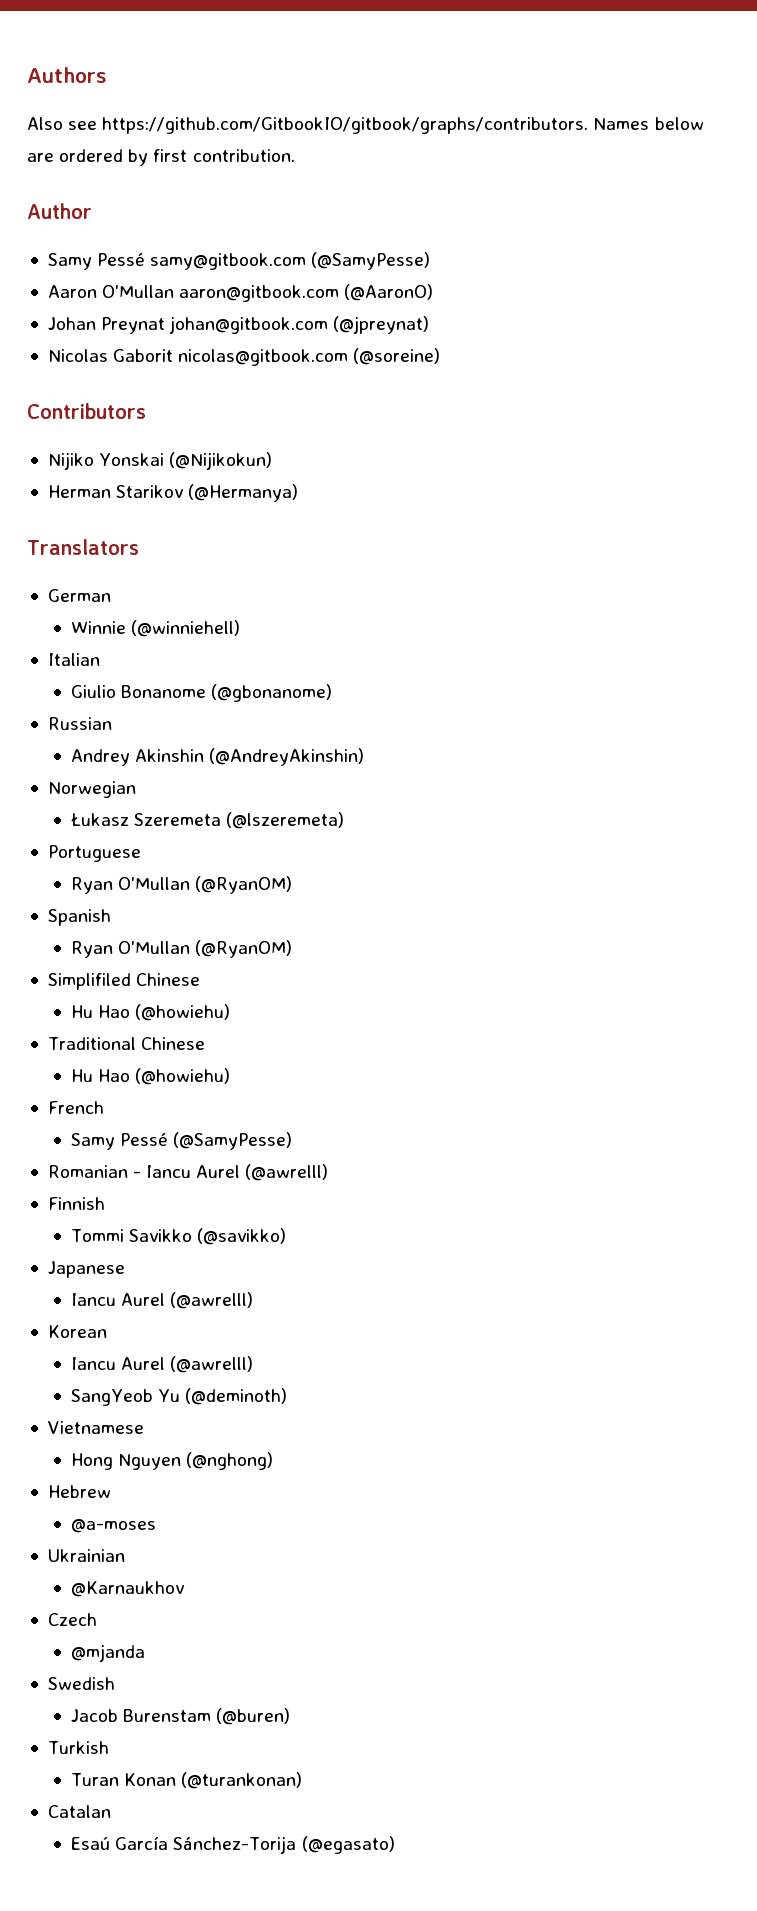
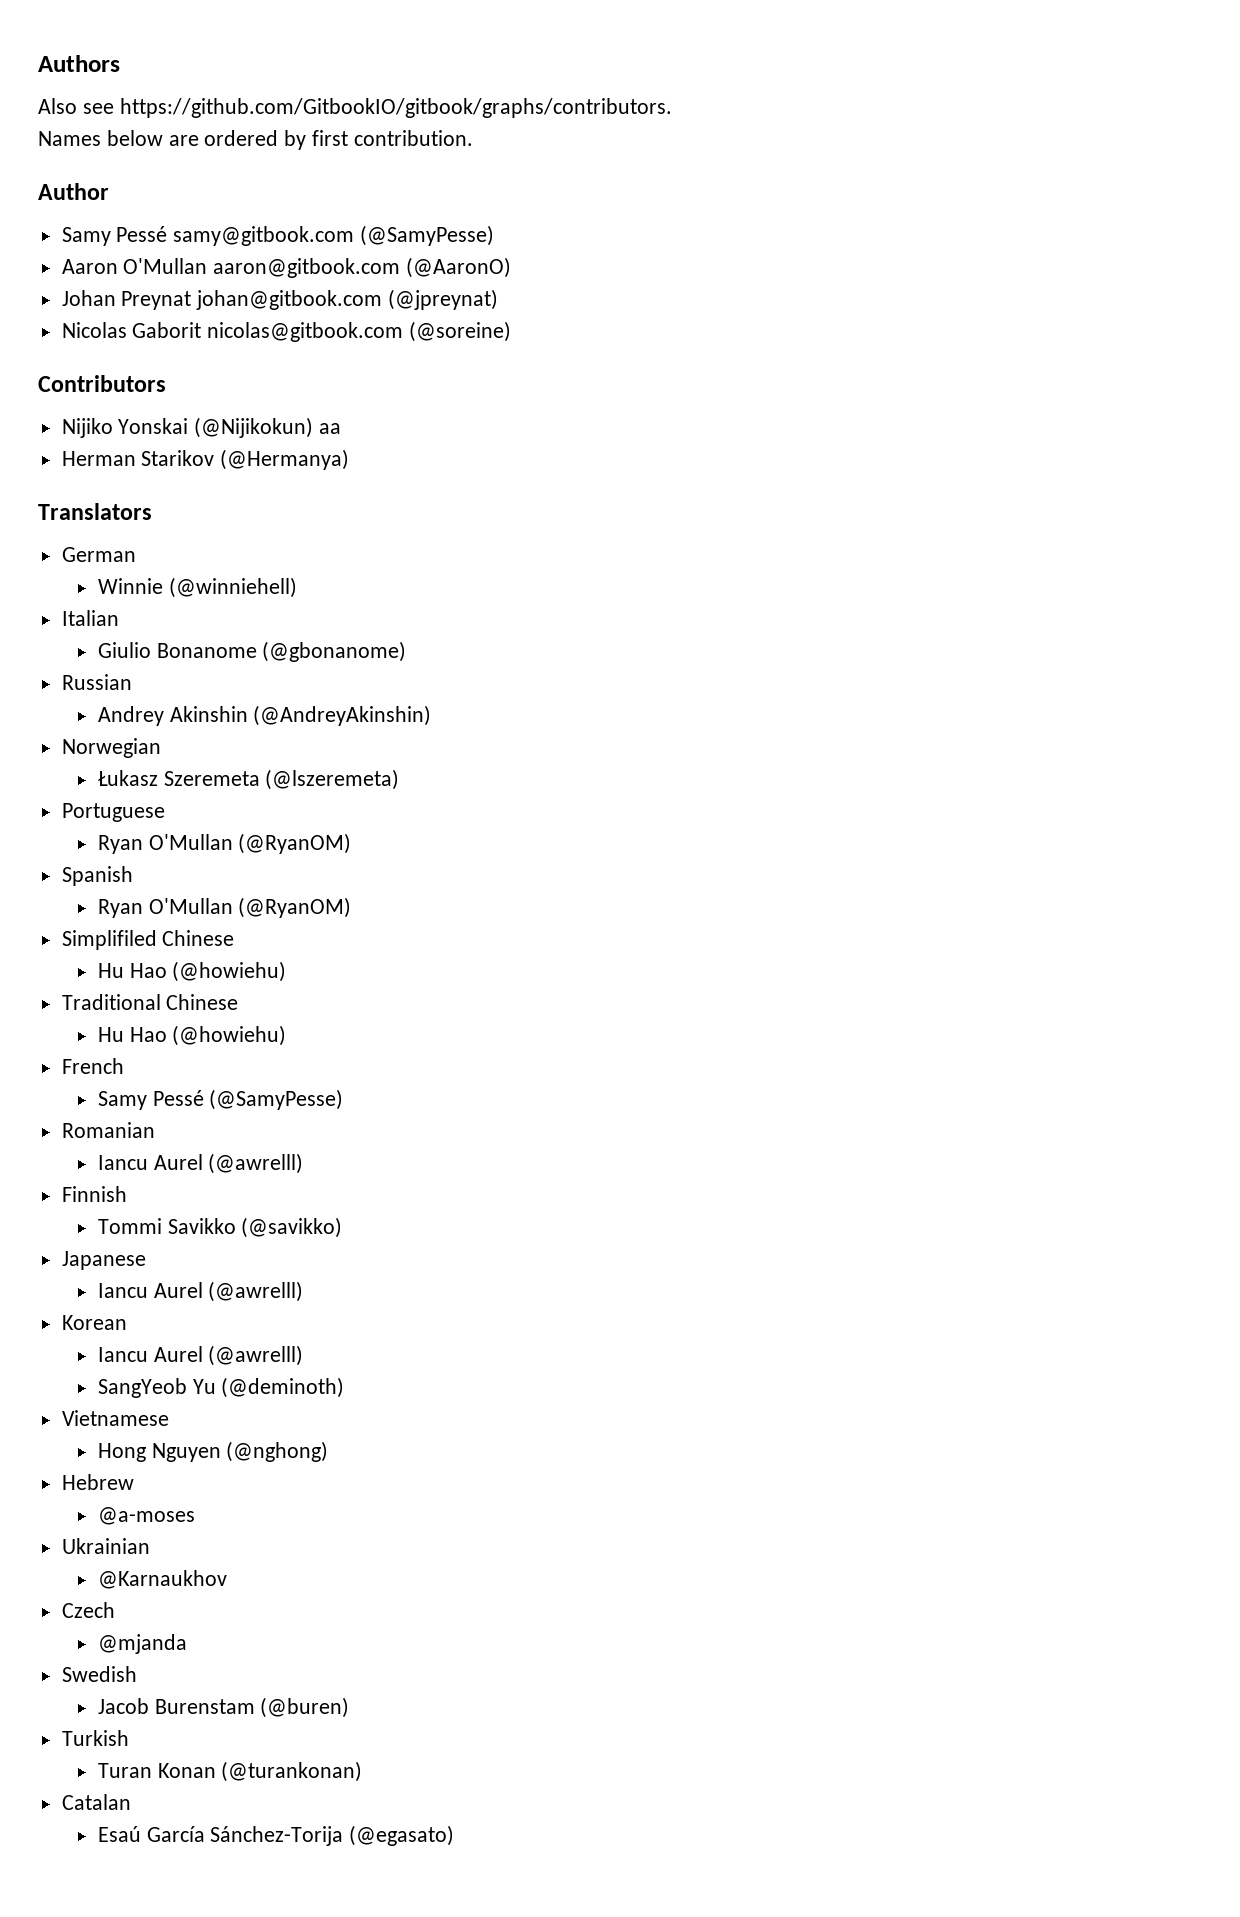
(589, 125) none -> (672, 108) //
(273, 461) none -> [319,423,342,434] aa
[133,1171,142,1178] - -> (155, 1130) //

